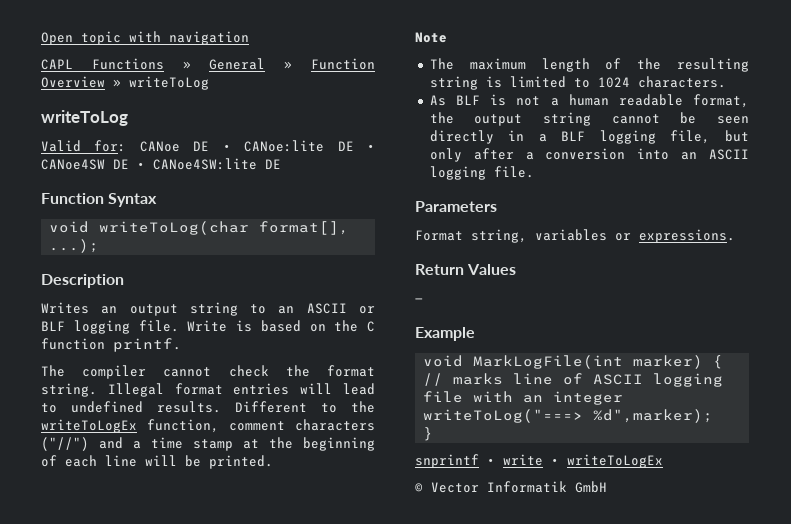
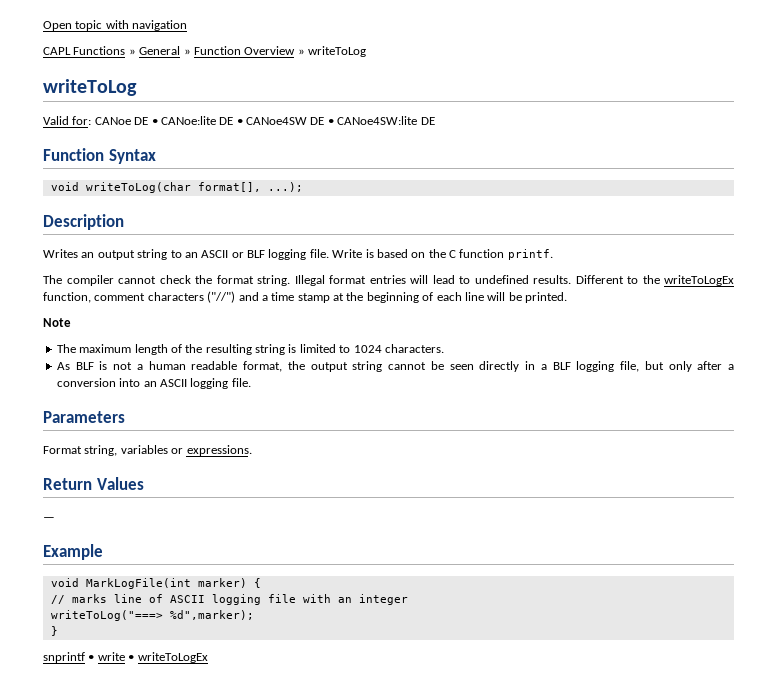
[415,481,607,493] // © Vector Informatik GmbH -> (208, 657) none

